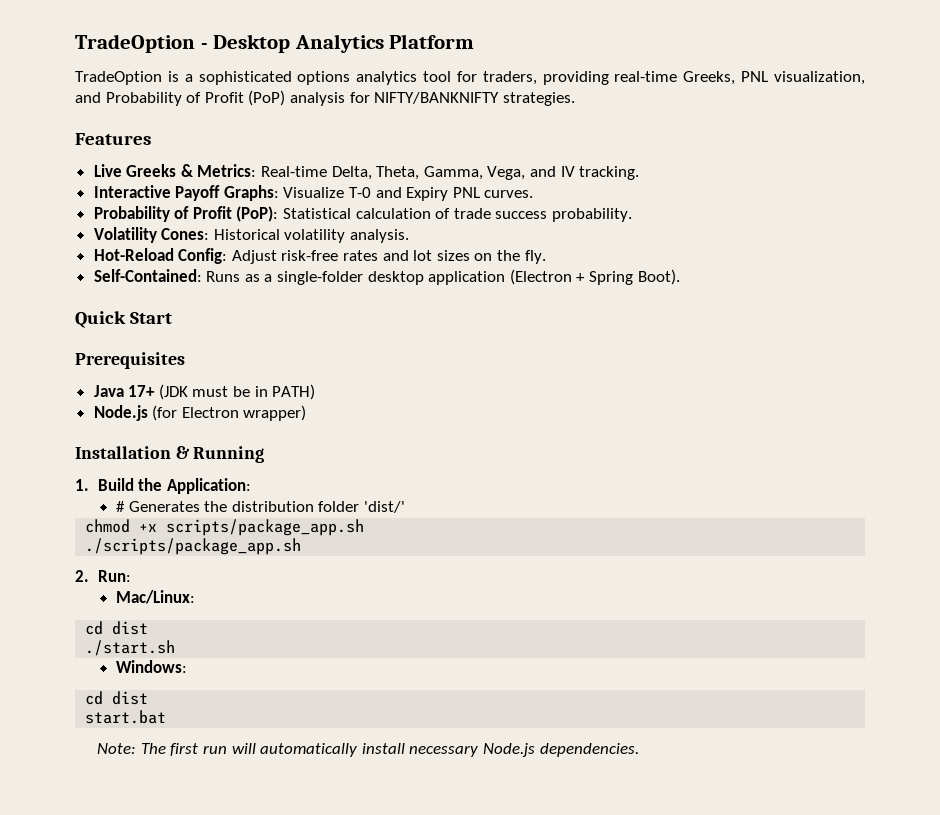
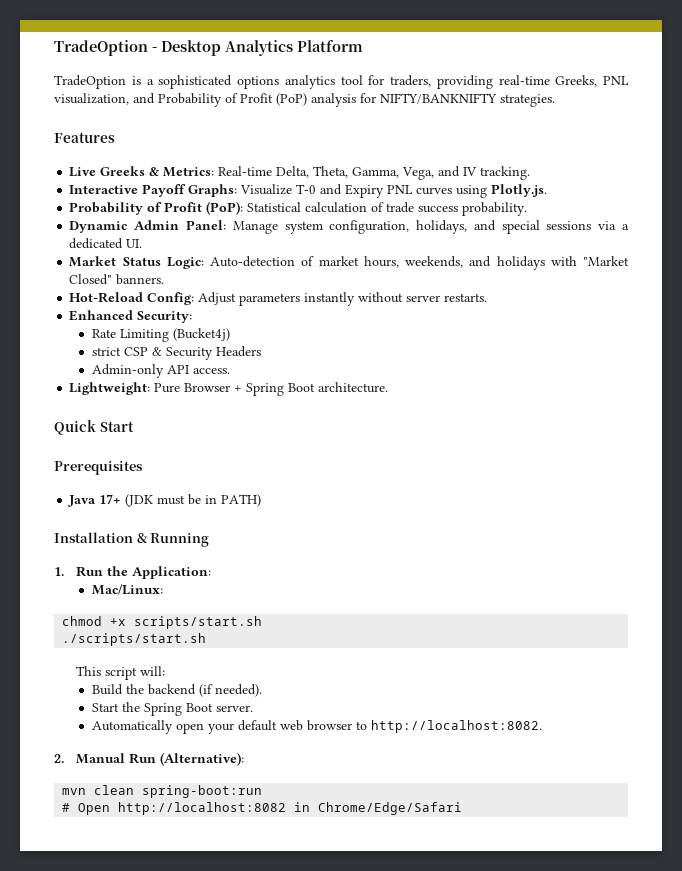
[484,190,534,198] curves. -> [416,184,548,198] curves using Plotly.js.
[93,227,410,243] [93,248,546,264] [93,269,680,285] Volatility Cones: Historical volatility analysis. // Hot-Reload Config: Adjust risk-free rates and lot sizes on the fly. // Self-Contained: Runs as a single-folder desktop application (Electron + Spring Boot). -> [69,220,629,234] [69,238,143,249] [69,256,630,270] [69,274,165,285] [69,292,488,306] [69,310,193,323] [91,328,230,342] [91,346,261,360] [91,364,230,378] [69,382,389,396] Dynamic Admin Panel: Manage system configuration, holidays, and special sessions via a dedicated UI. // Market Status Logic: Auto-detection of market hours, weekends, and holidays with "Market Closed" banners. // Hot-Reload Config: Adjust parameters instantly without server restarts. // Enhanced Security: // Rate Limiting (Bucket4j) // strict CSP & Security Headers // Admin-only API access. // Lightweight: Pure Browser + Spring Boot architecture.
[93,405,307,421] // Node.js (for Electron wrapper) -> (262, 500) none
[97,478,134,491] Build -> [76,566,104,577] Run
[115,501,405,513] [85,519,365,536] [85,538,302,555] [75,570,131,582] [115,590,195,604] [85,621,149,635] [85,640,176,656] [115,660,187,673] [85,691,149,705] [85,710,167,724] [97,743,639,757] # Generates the distribution folder 'dist/' // chmod +x scripts/package_app.sh // ./scripts/package_app.sh // 2. Run: // Mac/Linux: // cd dist // ./start.sh // Windows: // cd dist // start.bat // Note: The first run will automatically install necessary Node.js dependencies. -> [91,584,163,595] [62,616,263,629] [62,633,207,646] [76,666,166,680] [91,684,262,697] [91,702,253,716] [91,720,542,734] [54,752,245,766] [62,785,263,798] [62,802,463,815] Mac/Linux: // chmod +x scripts/start.sh // ./scripts/start.sh // This script will: // Build the backend (if needed). // Start the Spring Boot server. // Automatically open your default web browser to http://localhost:8082. // 2. Manual Run (Alternative): // mvn clean spring-boot:run // # Open http://localhost:8082 in Chrome/Edge/Safari

